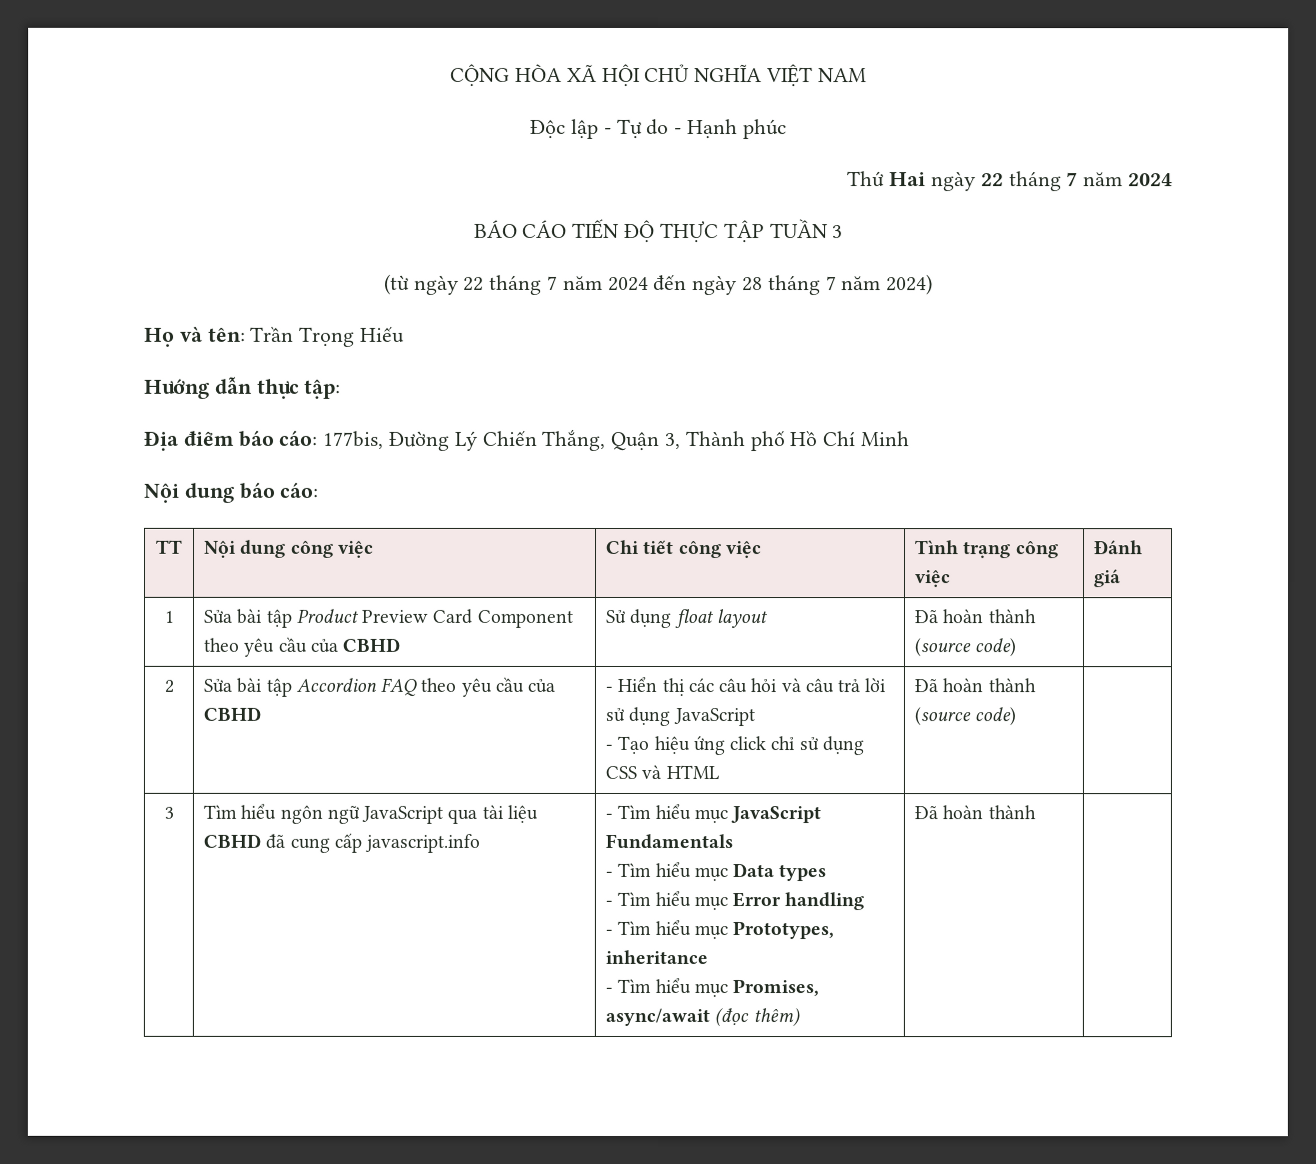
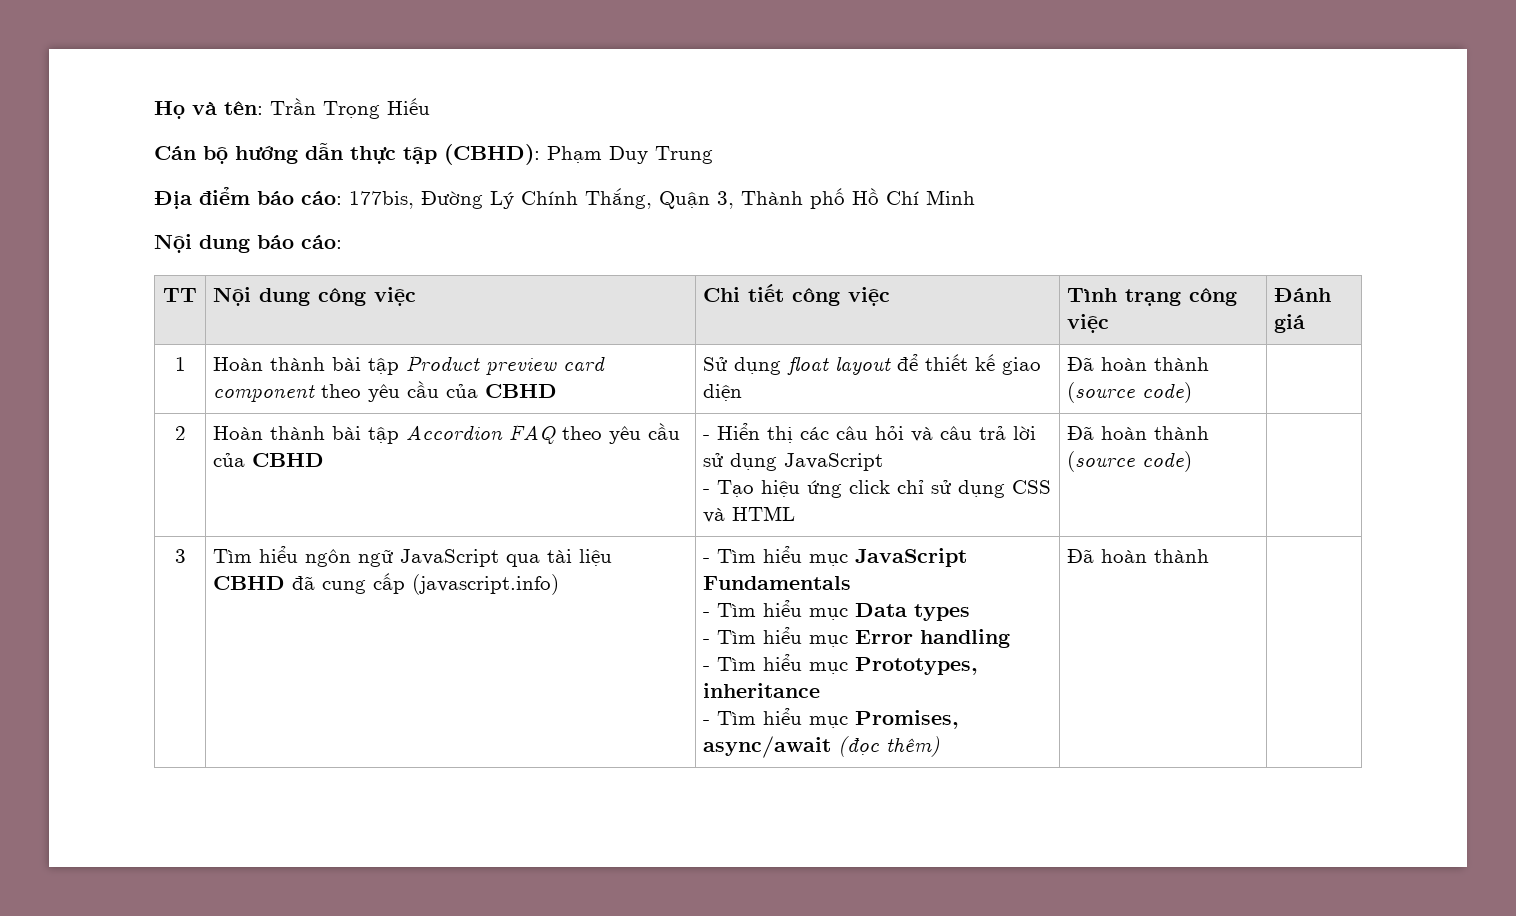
[450,63,867,88] [530,118,787,140] [847,171,1173,192] [473,218,844,244] [383,273,934,296] CỘNG HÒA XÃ HỘI CHỦ NGHĨA VIỆT NAM // Độc lập - Tự do - Hạnh phúc // Thứ Hai ngày 22 tháng 7 năm 2024 // BÁO CÁO TIẾN ĐỘ THỰC TẬP TUẦN 3 // (từ ngày 22 tháng 7 năm 2024 đến ngày 28 tháng 7 năm 2024) // -> (154, 110) none
[144,376,342,399] Hướng dẫn thực tập: -> [154,143,713,165] Cán bộ hướng dẫn thực tập (CBHD): Phạm Duy Trung
[482,430,538,446] Chiến -> [521,191,578,205] Chính
[203,609,233,624] Sửa -> [213,357,326,371] Hoàn thành
[361,608,573,628] Preview Card Component -> [486,356,606,375] [213,384,316,402] preview card component
(768, 619) none -> [897,354,1042,375] [703,384,743,401] để thiết kế giao diện
[203,678,233,693] Sửa -> [213,426,326,440] Hoàn thành
[365,833,481,853] javascript.info -> [412,574,560,595] (javascript.info)

